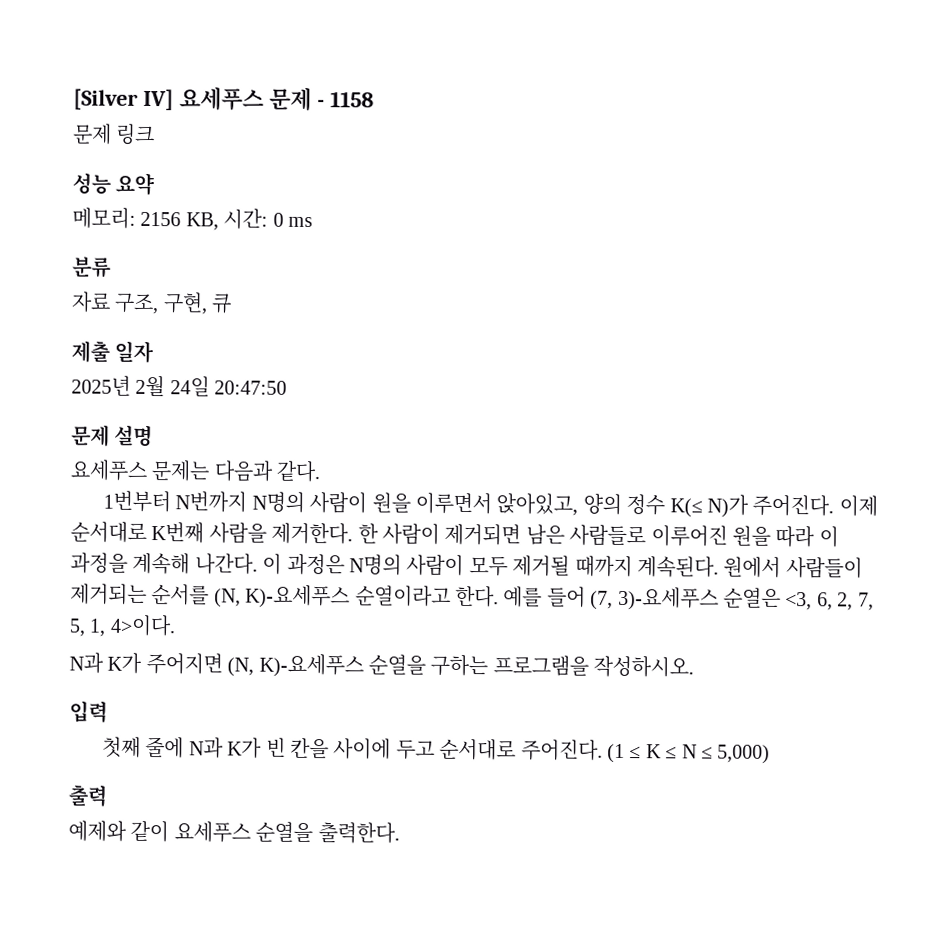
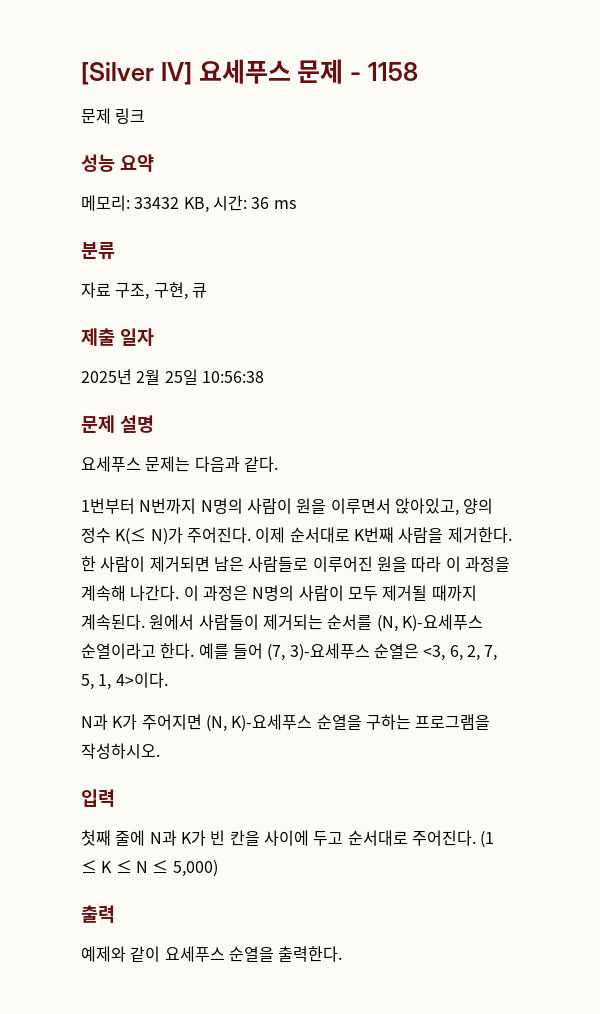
[140,211,182,227] 2156 -> [134,197,180,209] 33432
[272,212,284,227] 0 -> [251,197,270,209] 36
[169,376,288,397] 24일 20:47:50 -> [164,369,264,385] 25일 10:56:38

